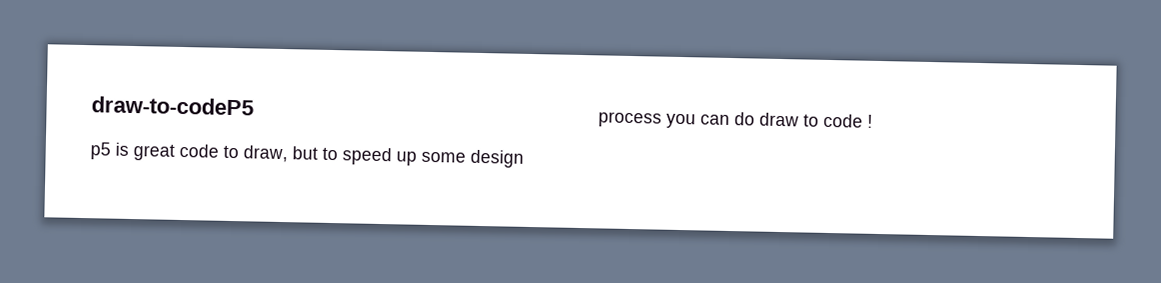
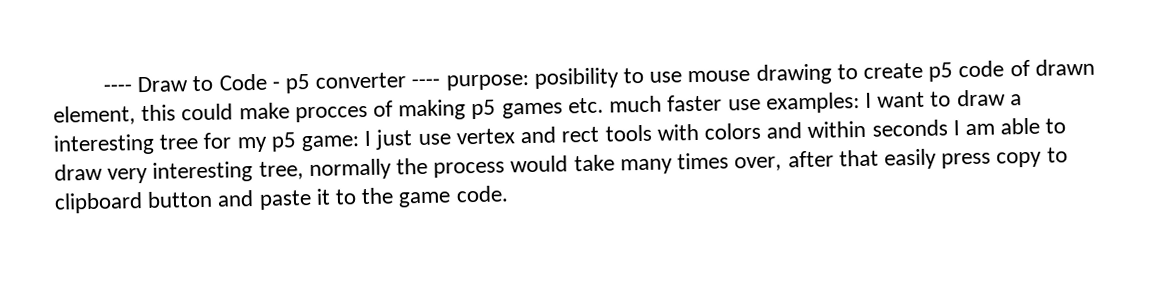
[91,96,254,116] [90,142,524,168] [598,111,873,129] draw-to-codeP5 // p5 is great code to draw, but to speed up some design process you can do draw to code ! -> [102,58,1095,94] [53,89,1022,126] [53,117,1067,156] [54,147,1068,184] [54,185,508,214] ---- Draw to Code - p5 converter ---- purpose: posibility to use mouse drawing to create p5 code of drawn element, this could make procces of making p5 games etc. much faster use examples: I want to draw a interesting tree for my p5 game: I just use vertex and rect tools with colors and within seconds I am able to draw very interesting tree, normally the process would take many times over, after that easily press copy to clipboard button and paste it to the game code.

